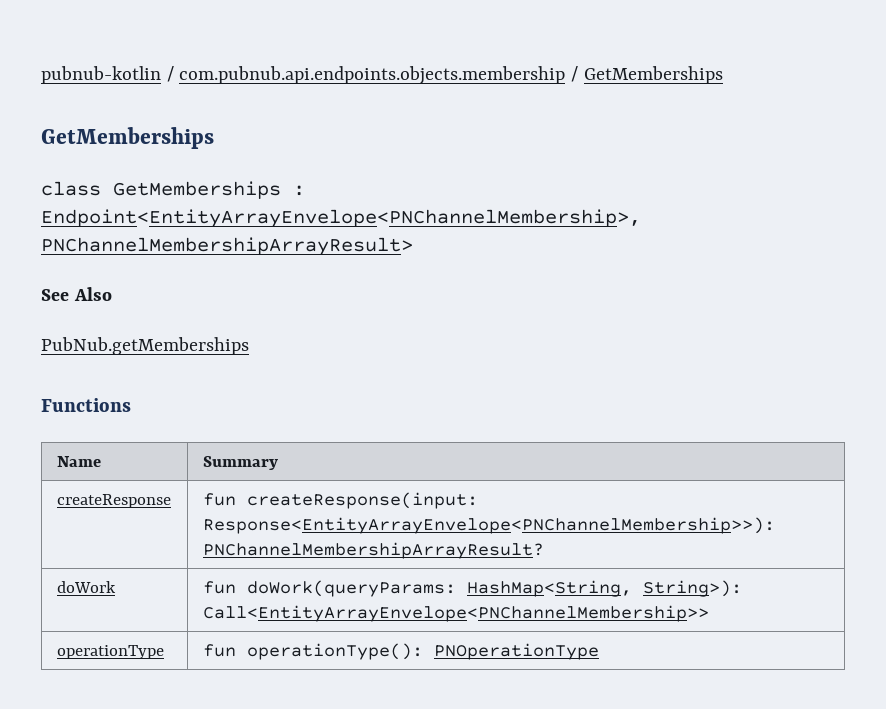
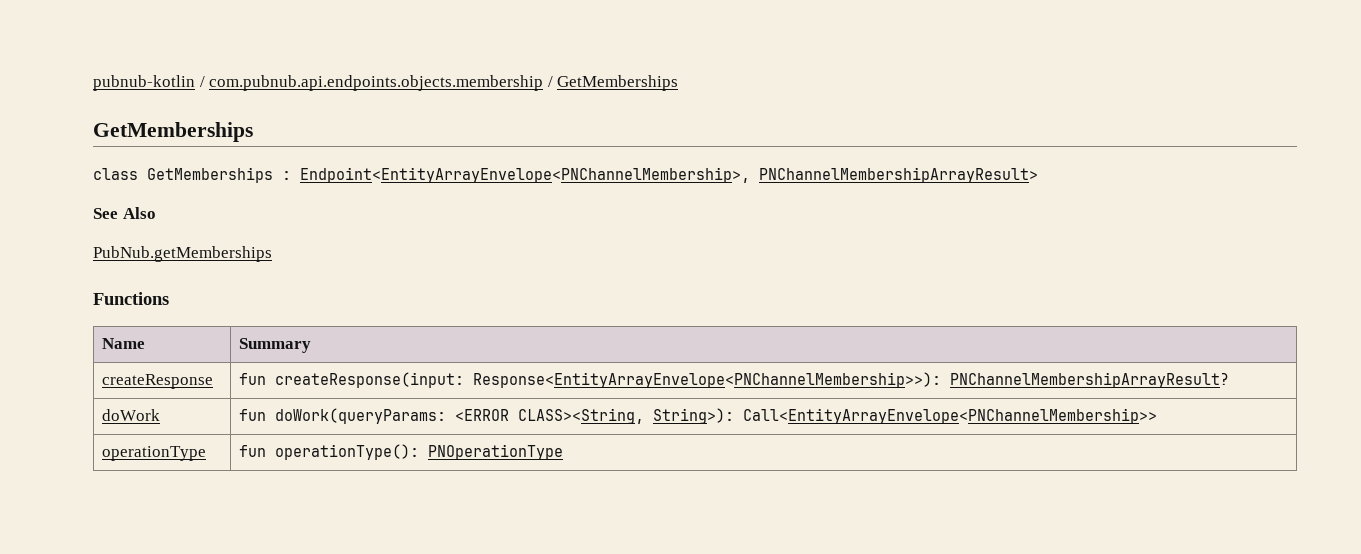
[466,580,632,597] HashMap<String, -> [454,408,644,424] <ERROR CLASS><String,

